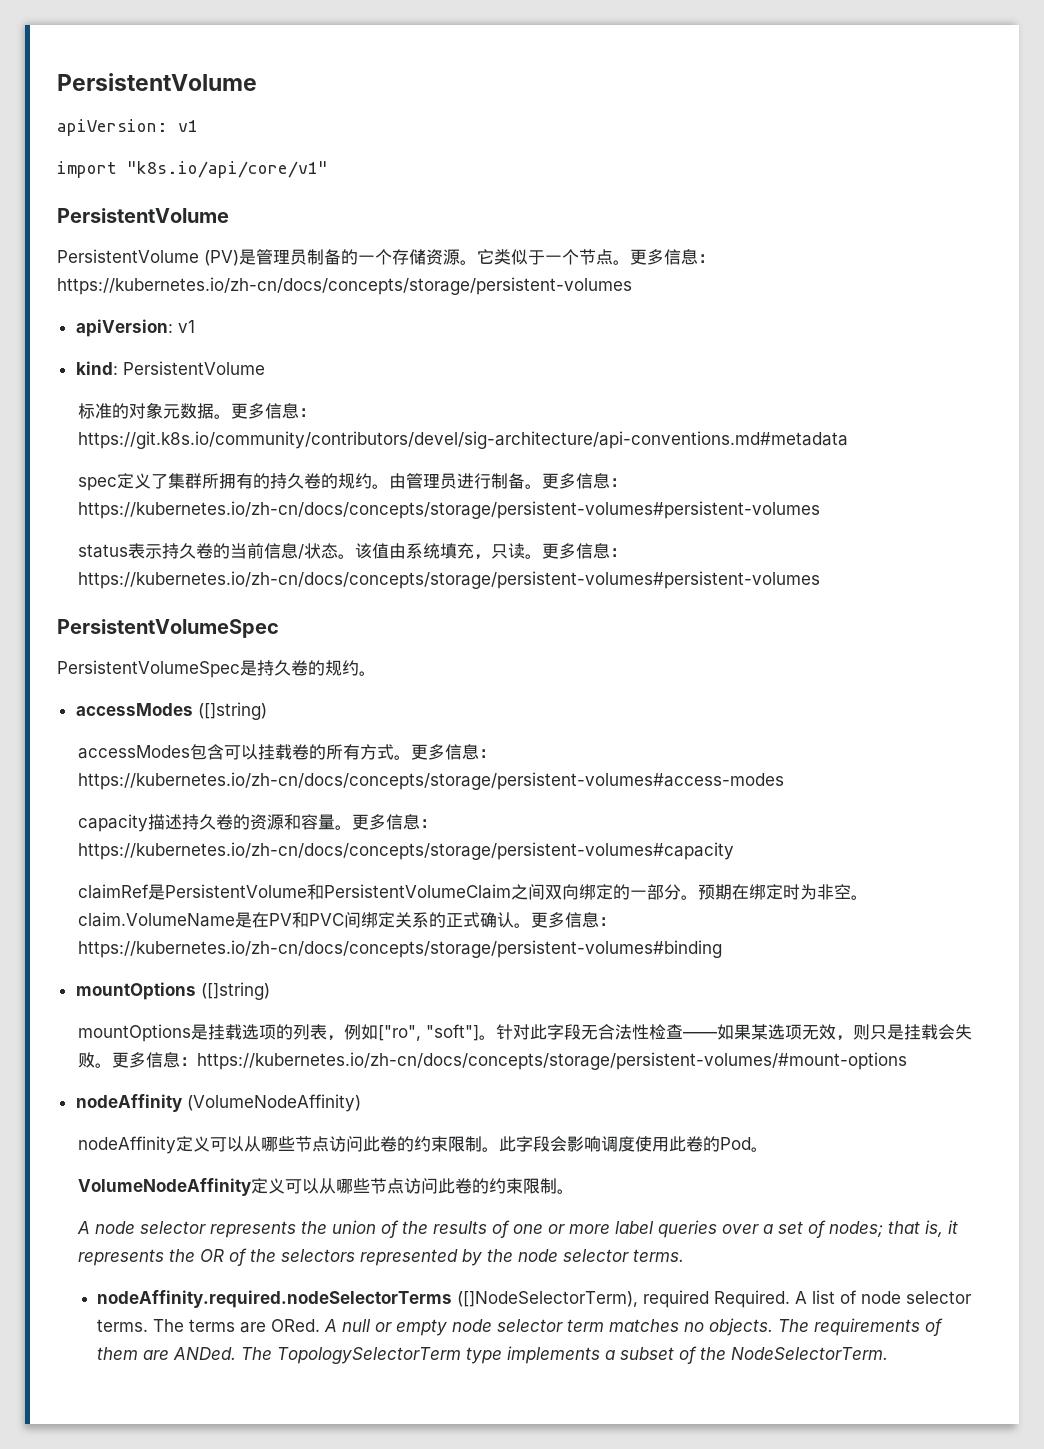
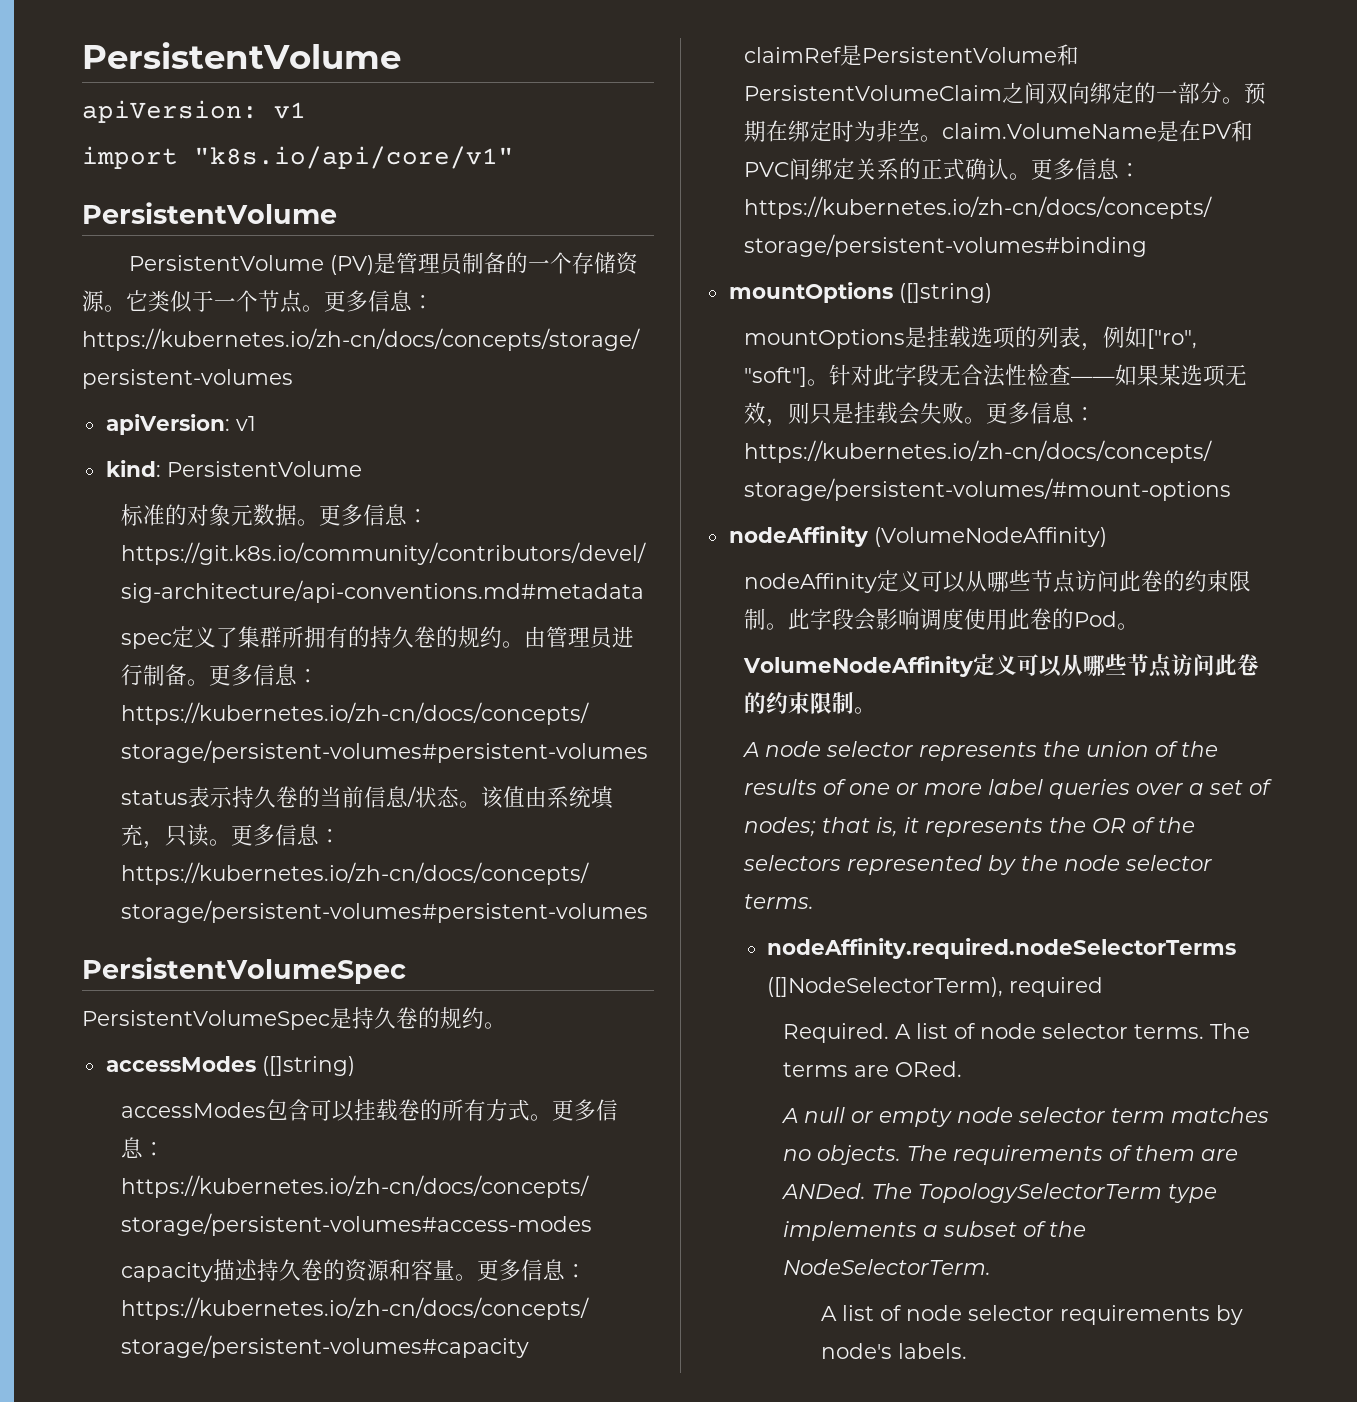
(710, 1299) none -> (1104, 987) //
(321, 1325) none -> (962, 1069) //
(889, 1353) none -> [821,1305,1244,1325] [821,1343,968,1359] // A list of node selector requirements by node's labels.

